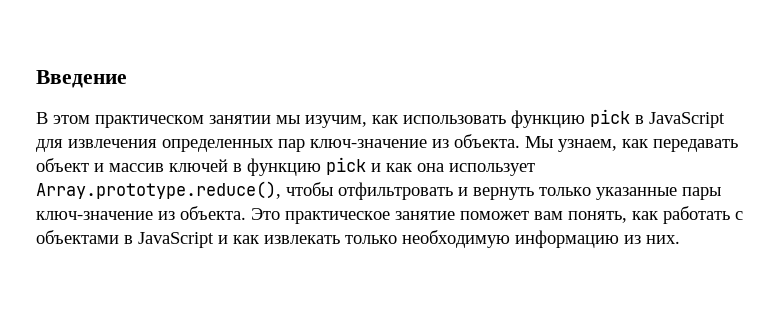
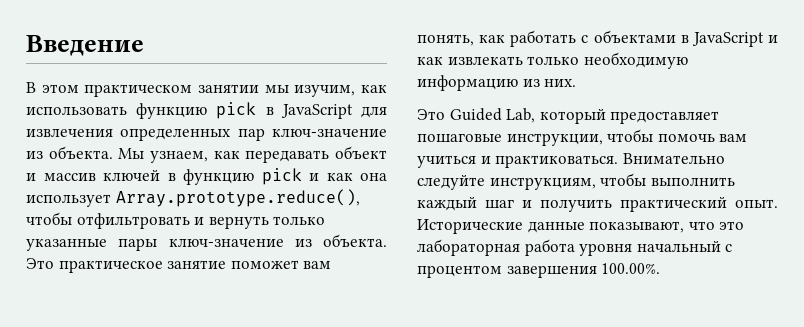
(680, 239) none -> [417,108,720,124] [417,129,748,146] [417,153,725,168] [417,173,735,190] [417,196,778,212] [417,219,745,234] [417,239,733,256] [417,263,661,278] // Это Guided Lab, который предоставляет пошаговые инструкции, чтобы помочь вам учиться и практиковаться. Внимательно следуйте инструкциям, чтобы выполнить каждый шаг и получить практический опыт. Исторические данные показывают, что это лабораторная работа уровня начальный с процентом завершения 100.00%.

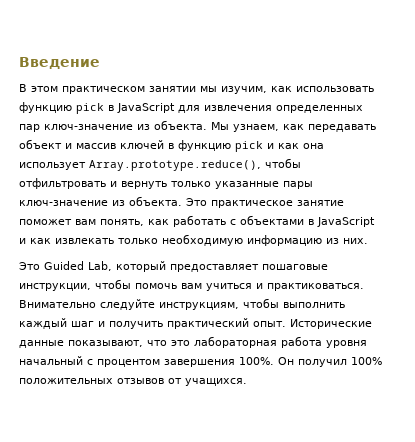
[601,263,661,274] 100.00%. -> [239,357,382,367] [19,378,247,386] 100%. Он получил 100% положительных отзывов от учащихся.

